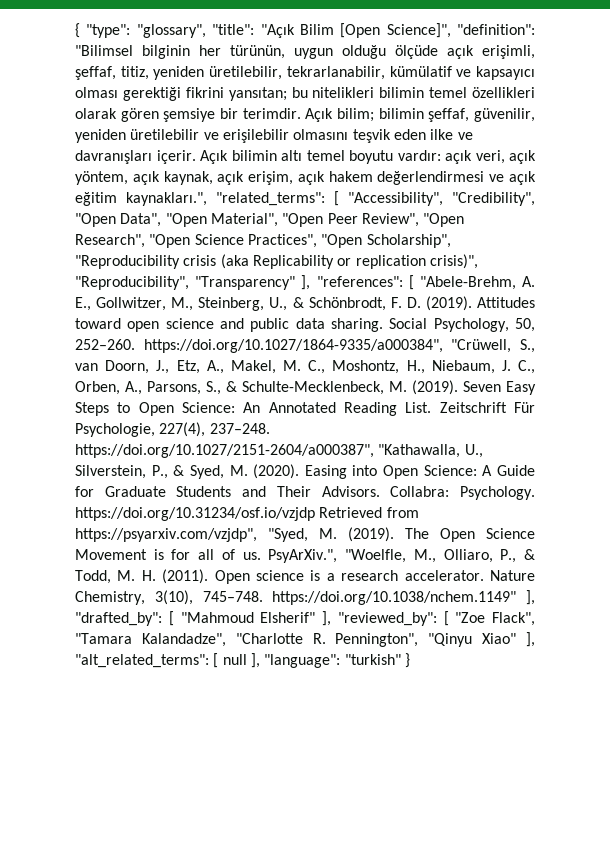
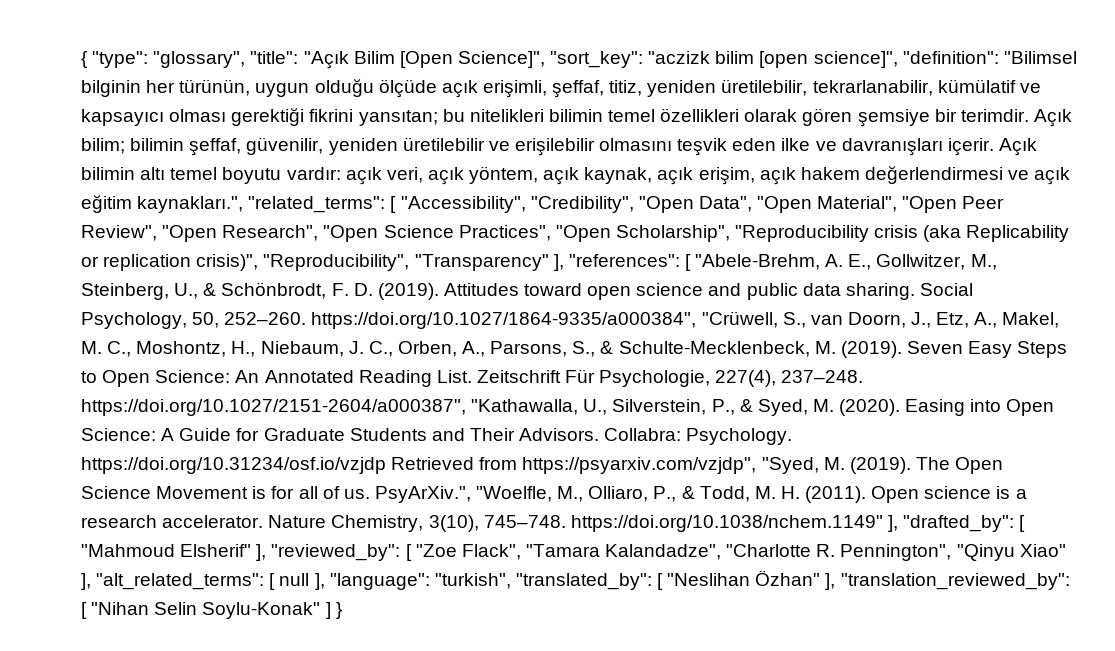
(451, 30) none -> [550,51,898,68] "sort_key": "aczizk bilim [open science]",
[344,654,401,665] "turkish" -> [434,570,1070,590] [81,602,331,619] "turkish", "translated_by": [ "Neslihan Özhan" ], "translation_reviewed_by": [ "Nihan Selin Soylu-Konak" ]

